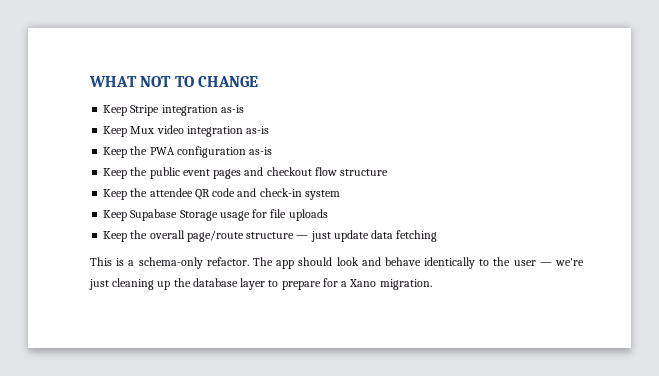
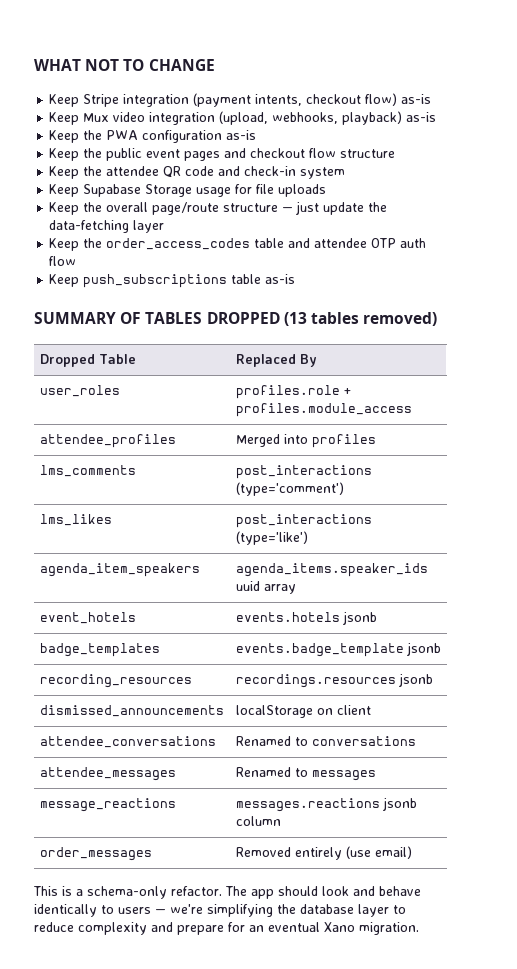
(218, 110) none -> [193,93,398,107] (payment intents, checkout flow)
(243, 131) none -> [219,111,403,125] (upload, webhooks, playback)
[371,230,438,242] data fetching -> [368,202,388,212] [49,220,165,233] [49,238,427,251] [49,256,77,266] [49,274,296,288] [34,312,438,326] [39,354,136,367] [235,354,317,367] [39,385,120,397] [235,385,351,399] [235,403,412,417] [39,434,176,448] [235,434,376,448] [39,465,136,477] [235,465,372,479] [235,482,344,496] [39,514,112,526] [235,514,372,528] [235,531,308,545] [39,563,200,577] [235,563,428,577] [235,581,296,594] [39,612,136,624] [235,611,377,625] [39,643,160,657] [235,642,441,657] [39,674,192,688] [235,673,433,688] [39,705,224,717] [235,705,371,718] [39,736,216,748] [235,736,416,746] [39,767,176,781] [235,767,376,781] [39,798,176,812] [235,797,417,812] [235,816,281,826] [39,847,152,861] [235,846,412,860] the data-fetching layer // Keep the order_access_codes table and attendee OTP auth flow // Keep push_subscriptions table as-is // SUMMARY OF TABLES DROPPED (13 tables removed) // Dropped Table | Replaced By // user_roles | profiles.role + profiles.module_access // attendee_profiles | Merged into profiles // lms_comments | post_interactions (type='comment') // lms_likes | post_interactions (type='like') // agenda_item_speakers | agenda_items.speaker_ids uuid array // event_hotels | events.hotels jsonb // badge_templates | events.badge_template jsonb // recording_resources | recordings.resources jsonb // dismissed_announcements | localStorage on client // attendee_conversations | Renamed to conversations // attendee_messages | Renamed to messages // message_reactions | messages.reactions jsonb column // order_messages | Removed entirely (use email)
[493,257,584,266] [89,278,348,290] the user — we're just cleaning up the database layer to prepare for a -> [118,904,406,917] [34,922,320,935] users — we're simplifying the database layer to reduce complexity and prepare for an eventual

